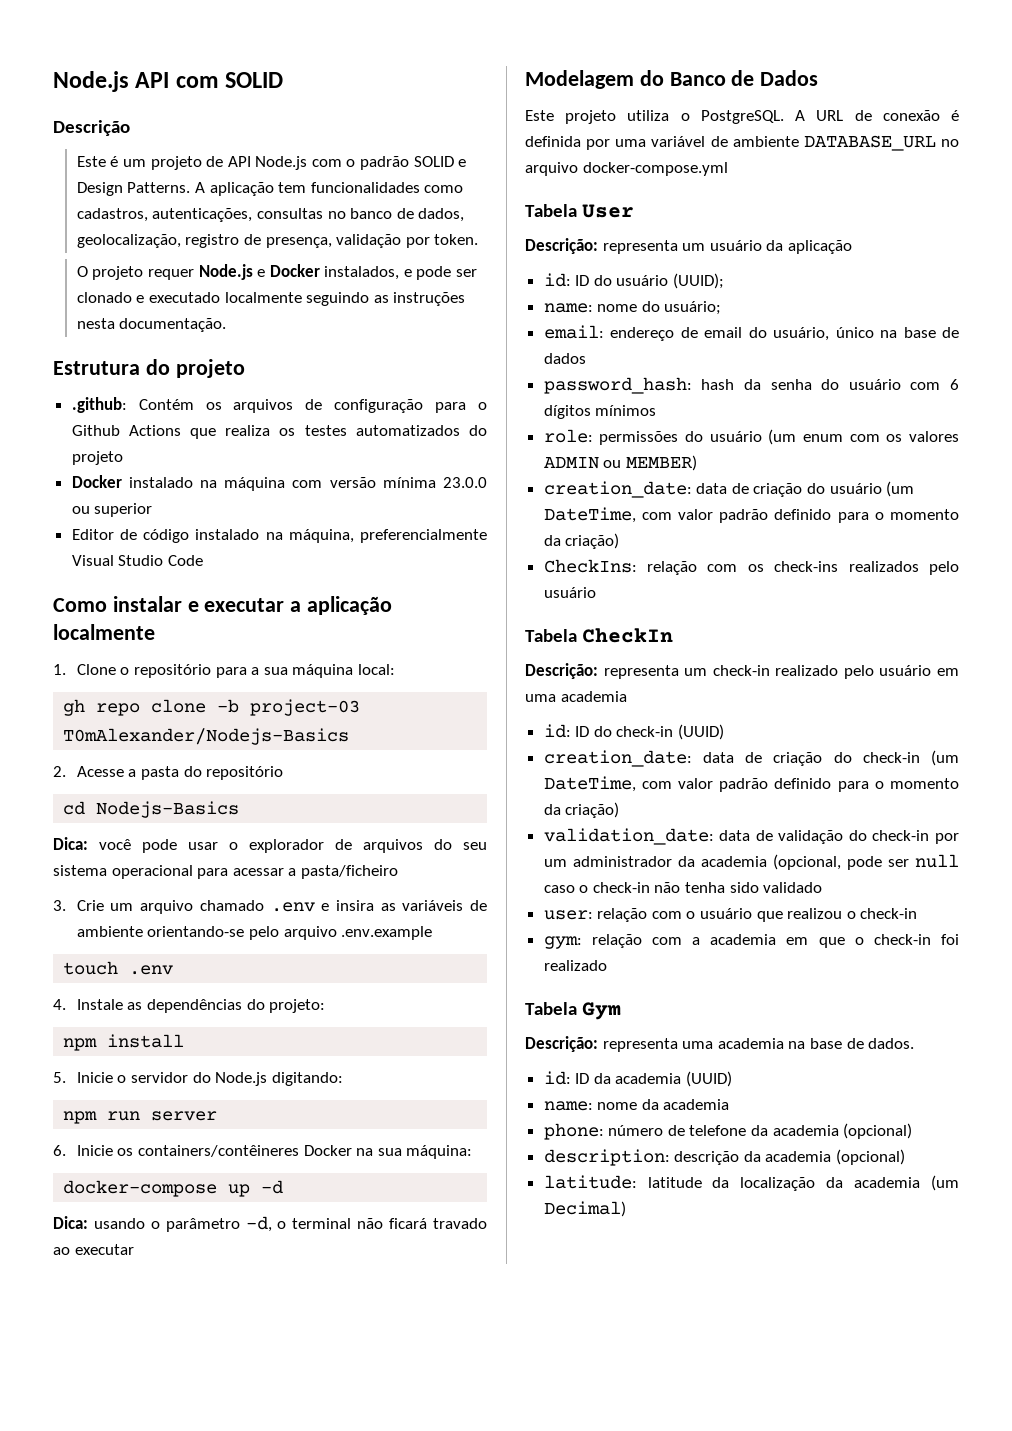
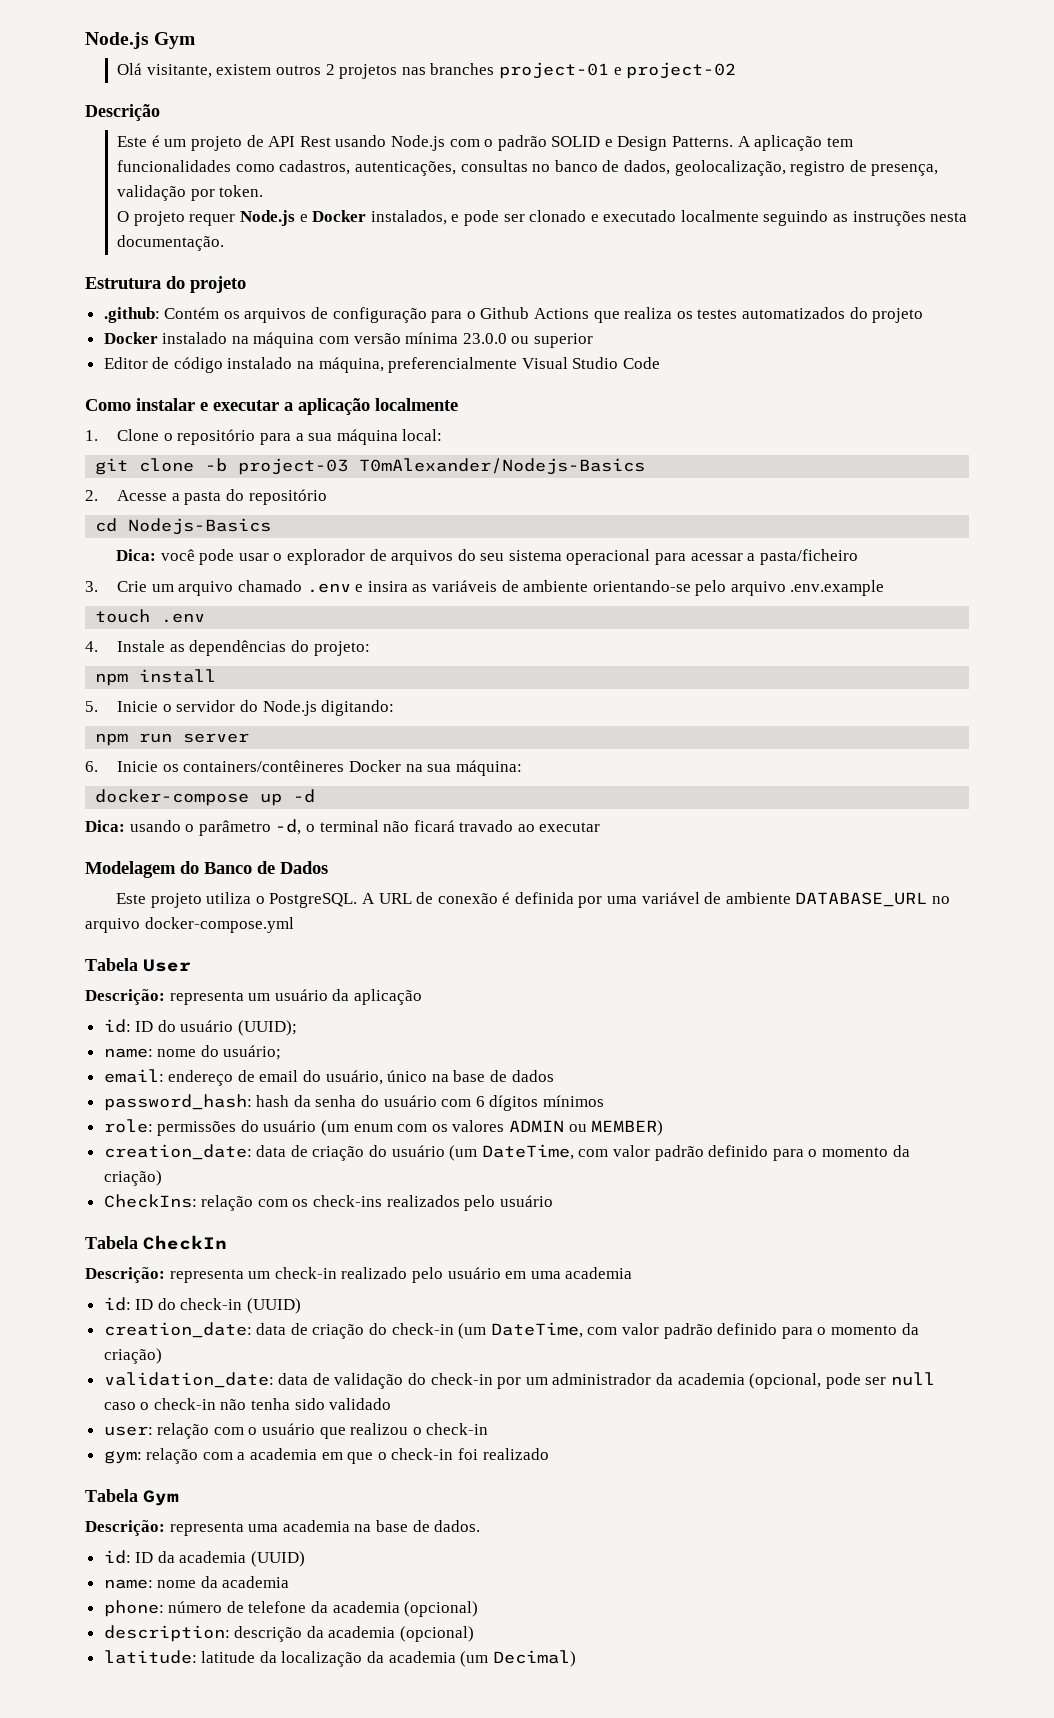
[53,71,284,92] Node.js API com SOLID -> [85,32,196,49] [117,62,737,79] Node.js Gym // Olá visitante, existem outros 2 projetos nas branches project-01 e project-02
(251, 161) none -> [299,135,387,147] Rest usando
[63,699,141,716] gh repo -> [95,458,129,475] git

